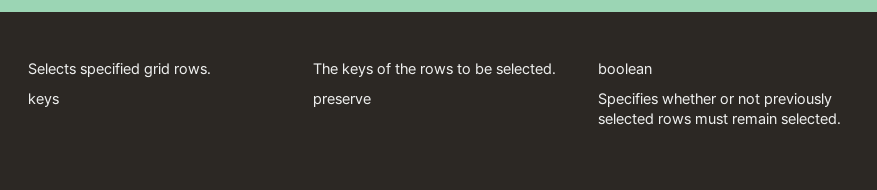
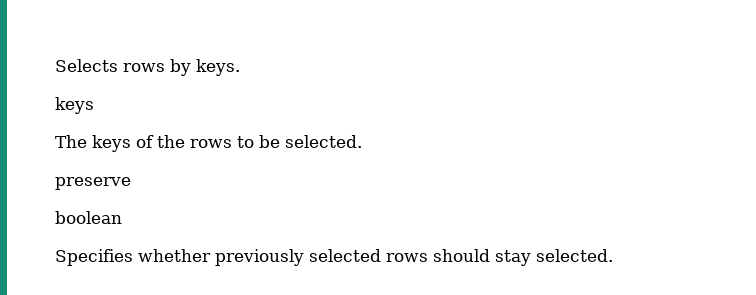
[80,62,212,78] specified grid rows. -> [123,59,240,76] rows by keys.
[720,94,761,105] or not -> (211, 255) none
[695,113,778,125] must remain -> [433,249,531,266] should stay

